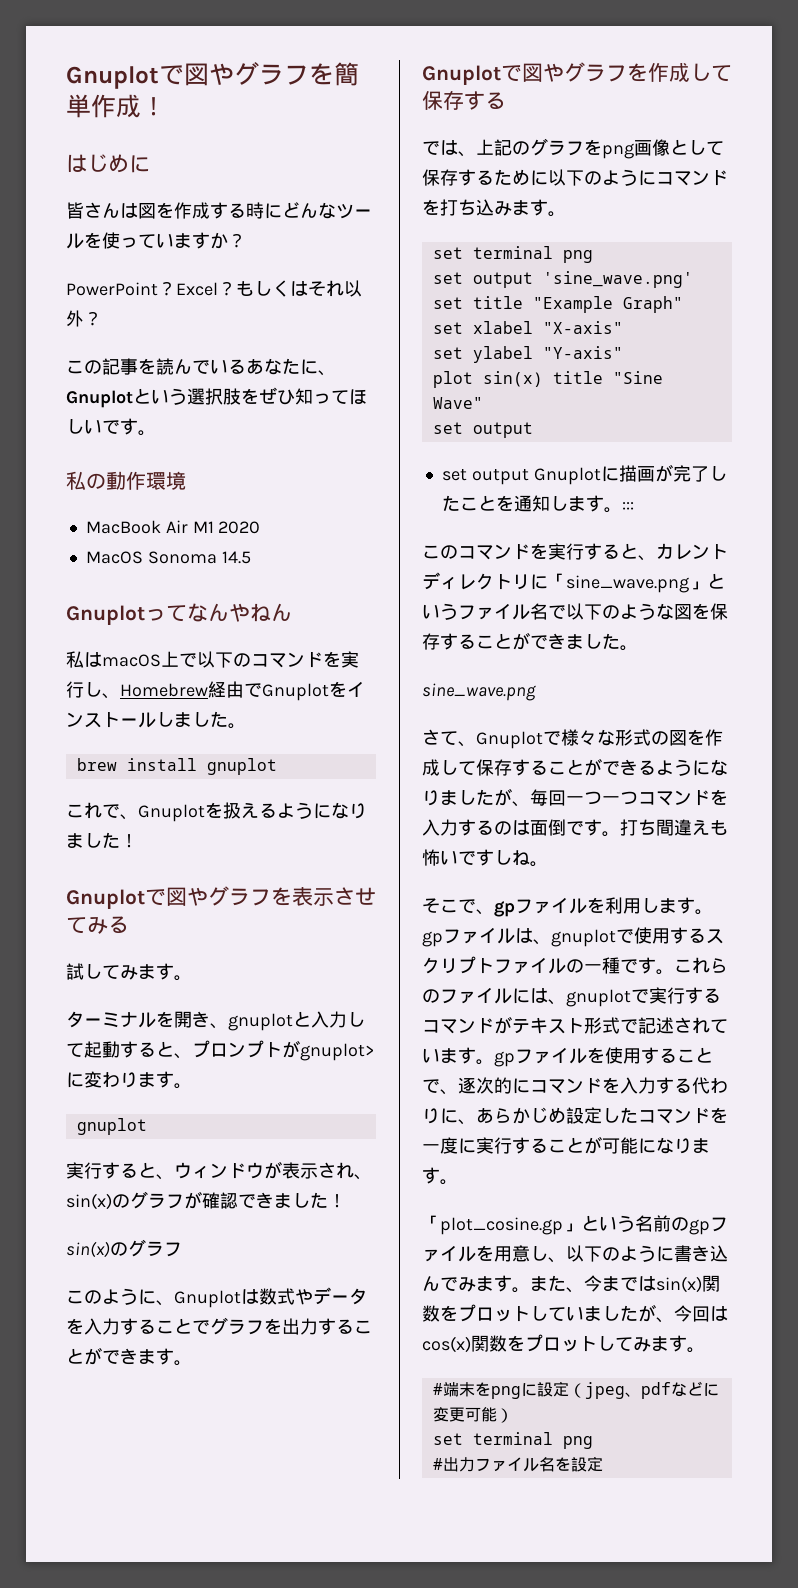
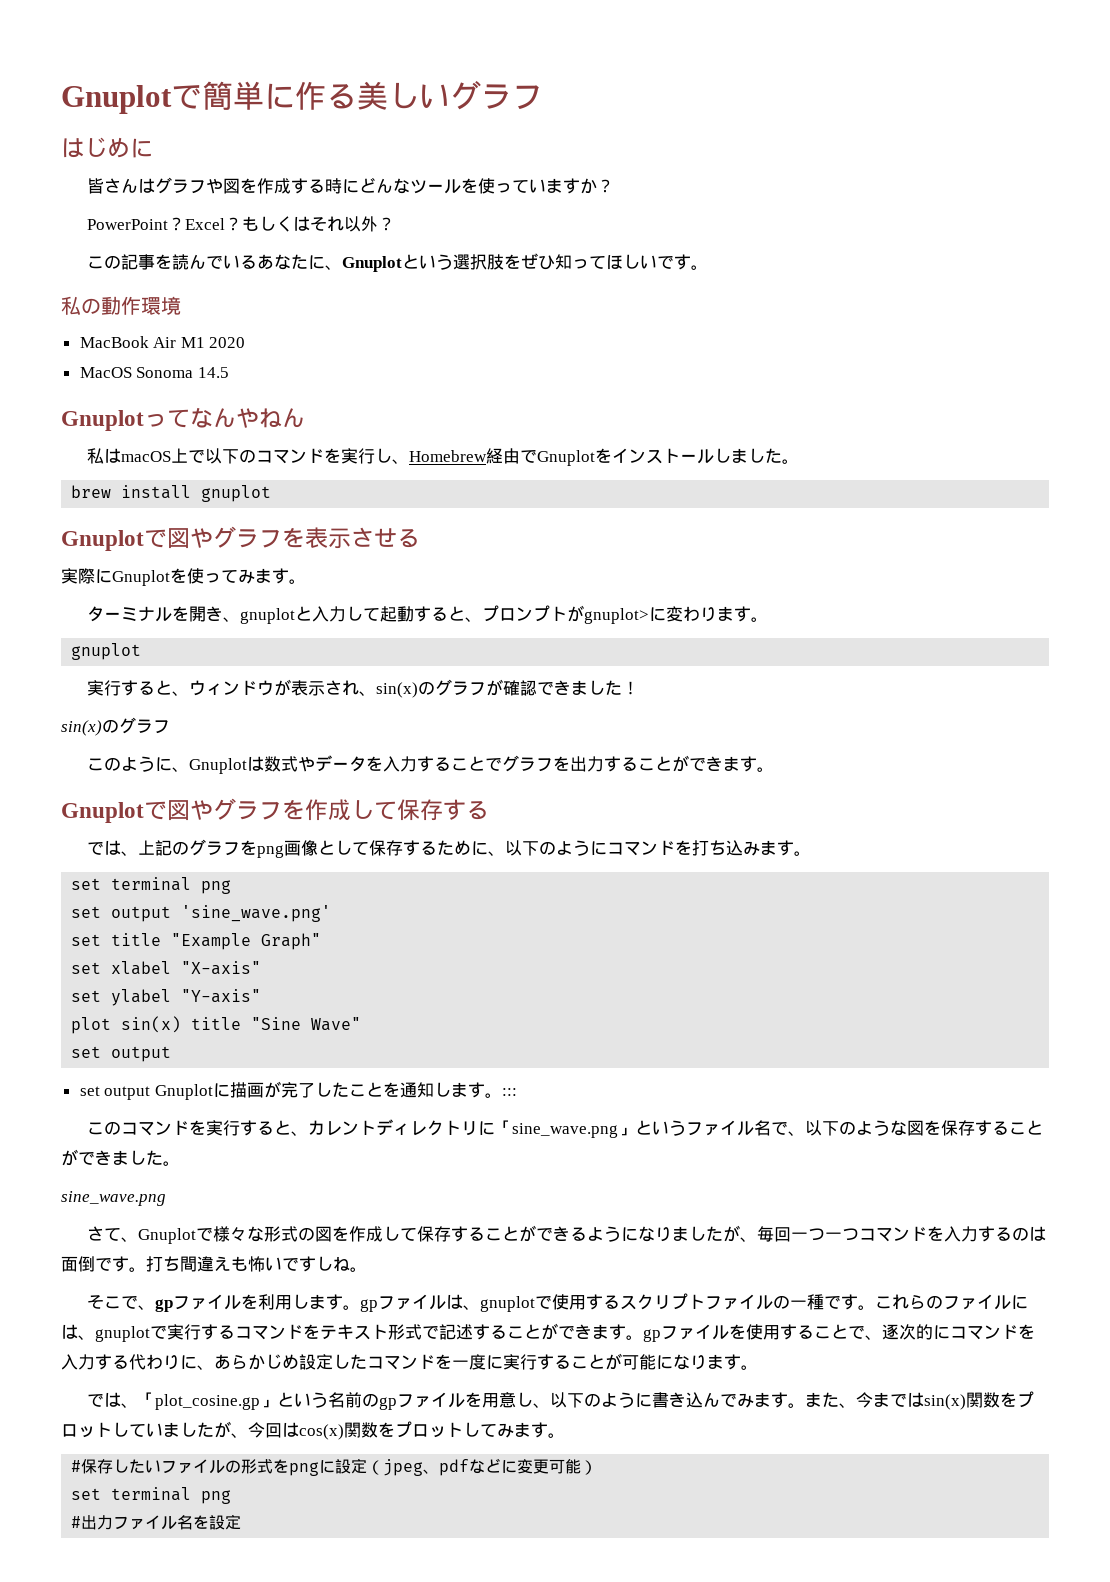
[66,62,359,89] [66,94,166,118] Gnuplotで図やグラフを簡単作成！ -> [61,80,543,114] Gnuplotで簡単に作る美しいグラフ
(138, 210) none -> [155,177,224,194] グラフや
[66,802,367,822] [66,832,138,848] // これで、Gnuplotを扱えるようになりました！ -> (272, 493) none
[66,916,129,934] [66,963,102,980] てみる // 試し -> [397,528,420,548] [61,568,221,586] る // 実際にGnuplotを使っ
(548, 178) none -> [488,851,506,856] 、
(566, 612) none -> [788,1131,806,1136] 、
[494,1016,512,1034] が -> [303,1324,320,1339] を
[674,1017,728,1034] [422,1048,440,1063] されてい -> [473,1323,592,1340] することができ
(458, 1182) none -> [87,1392,139,1408] では、
[442,1382,475,1397] 端末 -> [81,1459,274,1474] 保存したいファイルの形式

